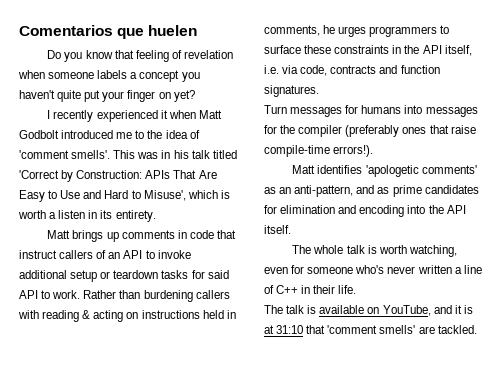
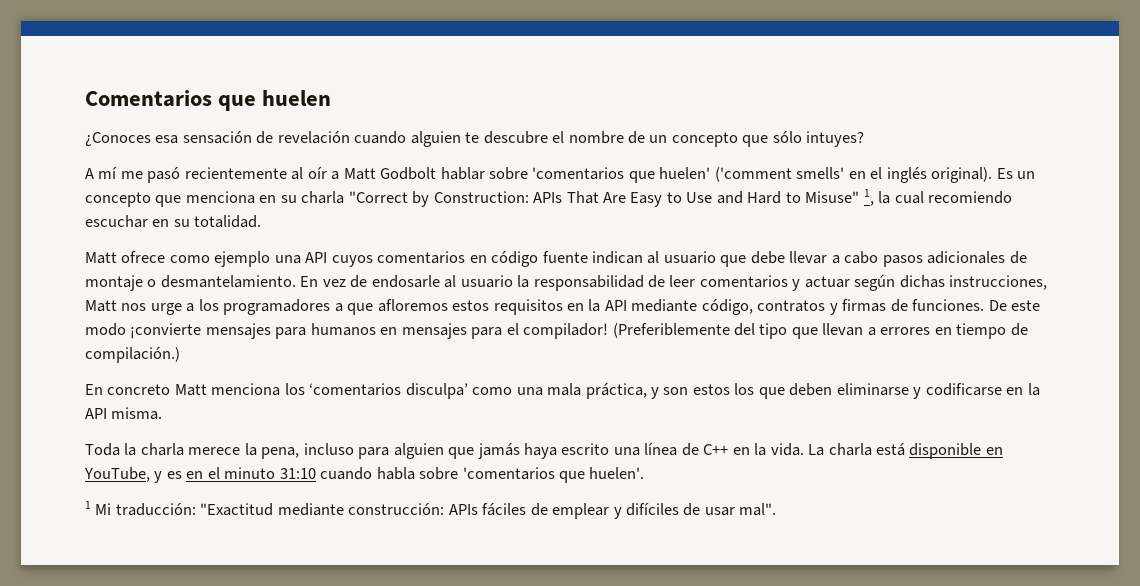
[47,50,233,62] [18,70,200,82] [19,90,195,102] [47,110,222,122] [19,130,200,139] [19,150,237,159] [19,170,59,179] Do you know that feeling of revelation when someone labels a concept you haven't quite put your finger on yet? // I recently experienced it when Matt Godbolt introduced me to the idea of 'comment smells'. This was in his talk titled 'Correct -> [85,131,865,147] [85,166,1036,183] [85,191,408,207] ¿Conoces esa sensación de revelación cuando alguien te descubre el nombre de un concepto que sólo intuyes? // A mí me pasó recientemente al oír a Matt Godbolt hablar sobre 'comentarios que huelen' ('comment smells' en el inglés original). Es un concepto que menciona en su charla "Correct
[143,190,230,201] [18,210,156,222] [47,230,236,242] [19,250,191,259] [19,270,229,282] [19,290,230,302] [18,310,236,322] [264,25,450,37] [264,45,472,56] [264,65,440,76] [264,85,319,97] [264,105,478,117] [264,125,476,137] [264,145,374,157] [292,165,477,177] [264,185,479,197] [264,205,466,217] [264,225,291,234] [292,245,457,257] [264,265,482,274] [264,285,357,294] [264,305,473,316] [264,325,477,334] Misuse', which is worth a listen in its entirety. // Matt brings up comments in code that instruct callers of an API to invoke additional setup or teardown tasks for said API to work. Rather than burdening callers with reading & acting on instructions held in comments, he urges programmers to surface these constraints in the API itself, i.e. via code, contracts and function signatures. // Turn messages for humans into messages for the compiler (preferably ones that raise compile-time errors!). // Matt identifies 'apologetic comments' as an anti-pattern, and as prime candidates for elimination and encoding into the API itself. // The whole talk is worth watching, even for someone who's never written a line of C++ in their life. // The talk is available on YouTube, and it is at 31:10 that 'comment smells' are tackled. -> [805,189,1013,206] [85,215,262,228] [85,251,1027,267] [85,274,1048,291] [85,299,1041,315] [85,323,1028,339] [85,347,180,363] [85,383,1040,399] [85,407,163,420] [85,442,1003,459] [84,467,645,483] [85,501,777,519] Misuse" 1, la cual recomiendo escuchar en su totalidad. // Matt ofrece como ejemplo una API cuyos comentarios en código fuente indican al usuario que debe llevar a cabo pasos adicionales de montaje o desmantelamiento. En vez de endosarle al usuario la responsabilidad de leer comentarios y actuar según dichas instrucciones, Matt nos urge a los programadores a que afloremos estos requisitos en la API mediante código, contratos y firmas de funciones. De este modo ¡convierte mensajes para humanos en mensajes para el compilador! (Preferiblemente del tipo que llevan a errores en tiempo de compilación.) // En concreto Matt menciona los ‘comentarios disculpa’ como una mala práctica, y son estos los que deben eliminarse y codificarse en la API misma. // Toda la charla merece la pena, incluso para alguien que jamás haya escrito una línea de C++ en la vida. La charla está disponible en YouTube, y es en el minuto 31:10 cuando habla sobre 'comentarios que huelen'. // 1 Mi traducción: "Exactitud mediante construcción: APIs fáciles de emplear y difíciles de usar mal".

